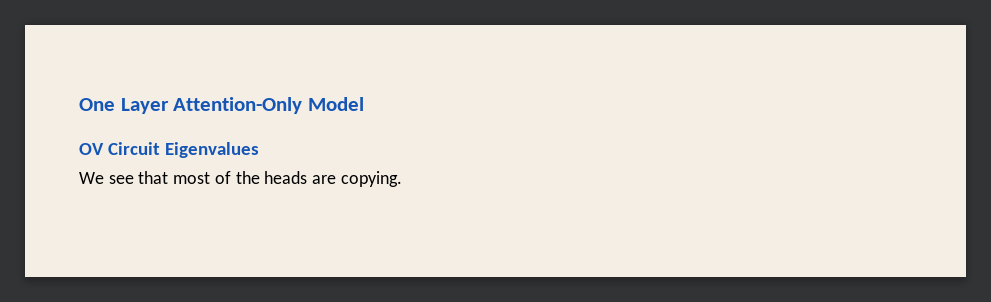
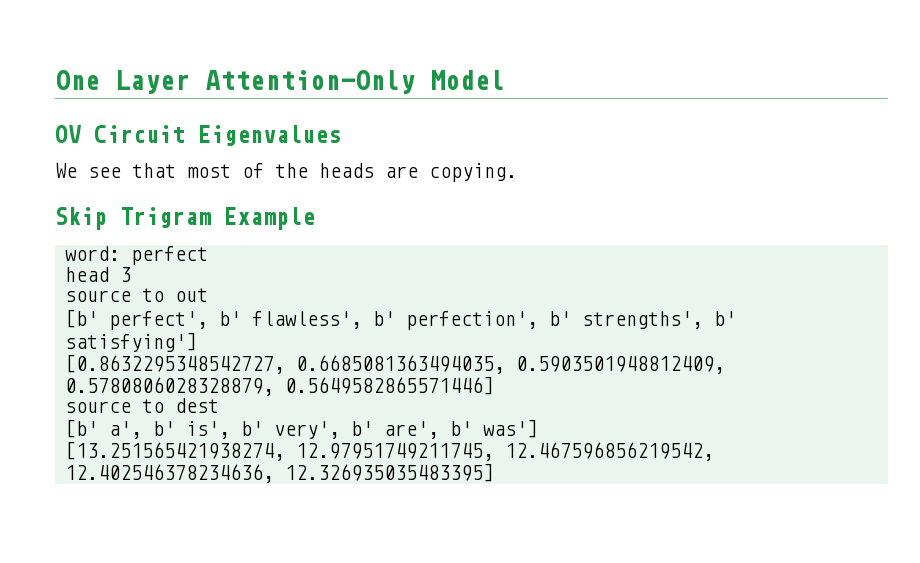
(402, 179) none -> [55,207,315,230] [64,246,208,265] [64,267,131,282] [64,288,208,302] [64,309,736,330] [64,332,197,352] [64,354,725,374] [64,376,494,396] [64,398,219,413] [64,419,538,439] [64,441,714,461] [64,463,494,483] // Skip Trigram Example // word: perfect // head 3 // source to out // [b' perfect', b' flawless', b' perfection', b' strengths', b' satisfying'] // [0.8632295348542727, 0.6685081363494035, 0.5903501948812409, 0.5780806028328879, 0.5649582865571446] // source to dest // [b' a', b' is', b' very', b' are', b' was'] // [13.251565421938274, 12.97951749211745, 12.467596856219542, 12.402546378234636, 12.326935035483395]

